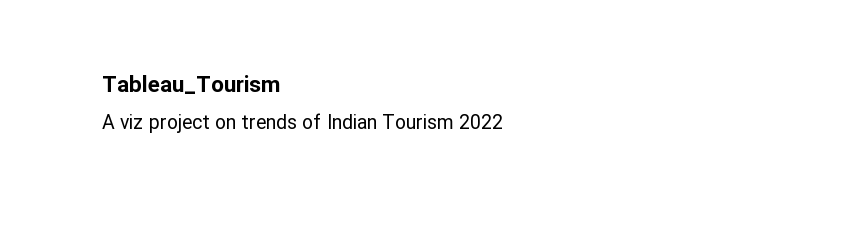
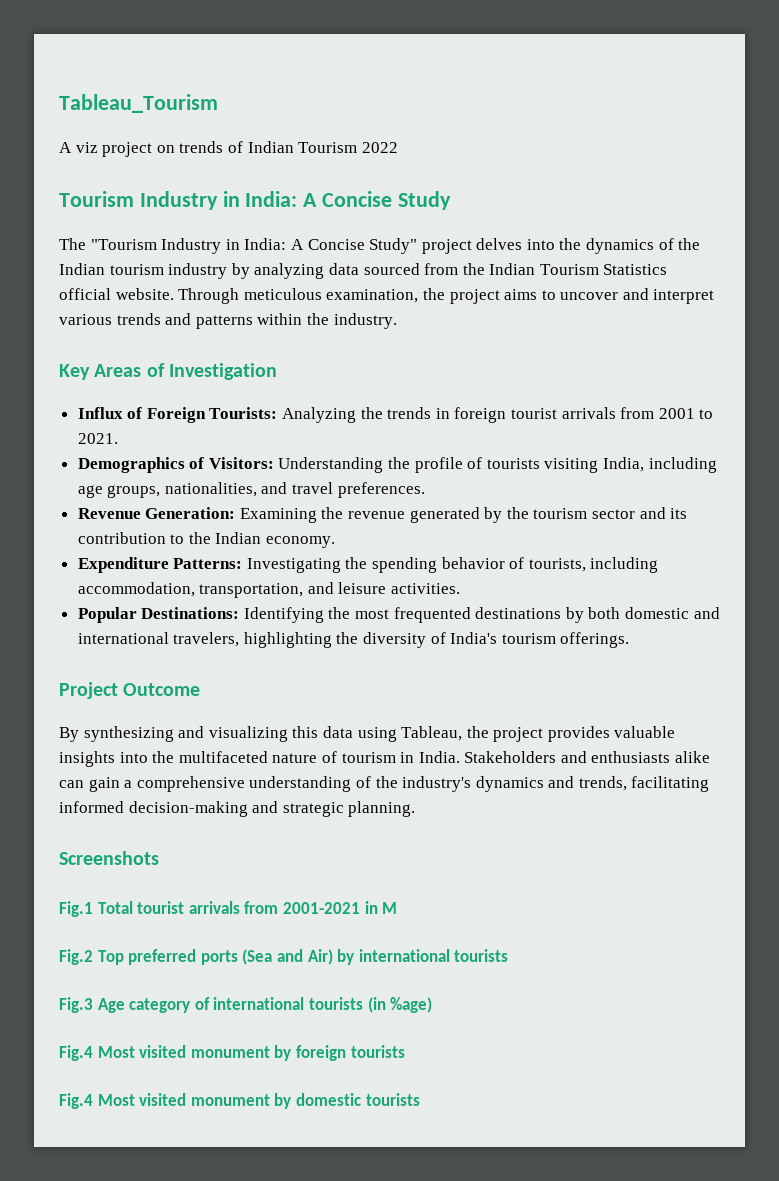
(504, 121) none -> [59,191,451,210] [59,238,701,254] [59,263,668,279] [59,288,715,304] [59,313,397,329] [59,363,278,380] [77,407,714,423] [77,433,118,444] [77,457,717,473] [77,482,425,498] [77,507,688,523] [77,532,336,548] [77,557,659,573] [77,582,461,598] [77,607,720,623] [77,632,630,648] [59,682,201,699] [59,726,676,742] [59,751,711,767] [59,776,710,792] [59,801,416,817] [59,851,159,865] [59,901,398,917] [59,949,509,965] [59,997,433,1013] [59,1045,405,1061] [59,1093,420,1109] // Tourism Industry in India: A Concise Study // The "Tourism Industry in India: A Concise Study" project delves into the dynamics of the Indian tourism industry by analyzing data sourced from the Indian Tourism Statistics official website. Through meticulous examination, the project aims to uncover and interpret various trends and patterns within the industry. // Key Areas of Investigation // Influx of Foreign Tourists: Analyzing the trends in foreign tourist arrivals from 2001 to 2021. // Demographics of Visitors: Understanding the profile of tourists visiting India, including age groups, nationalities, and travel preferences. // Revenue Generation: Examining the revenue generated by the tourism sector and its contribution to the Indian economy. // Expenditure Patterns: Investigating the spending behavior of tourists, including accommodation, transportation, and leisure activities. // Popular Destinations: Identifying the most frequented destinations by both domestic and international travelers, highlighting the diversity of India's tourism offerings. // Project Outcome // By synthesizing and visualizing this data using Tableau, the project provides valuable insights into the multifaceted nature of tourism in India. Stakeholders and enthusiasts alike can gain a comprehensive understanding of the industry's dynamics and trends, facilitating informed decision-making and strategic planning. // Screenshots // Fig.1 Total tourist arrivals from 2001-2021 in M // Fig.2 Top preferred ports (Sea and Air) by international tourists // Fig.3 Age category of international tourists (in %age) // Fig.4 Most visited monument by foreign tourists // Fig.4 Most visited monument by domestic tourists

